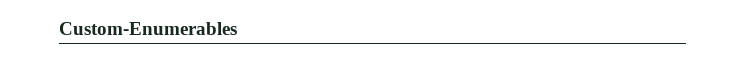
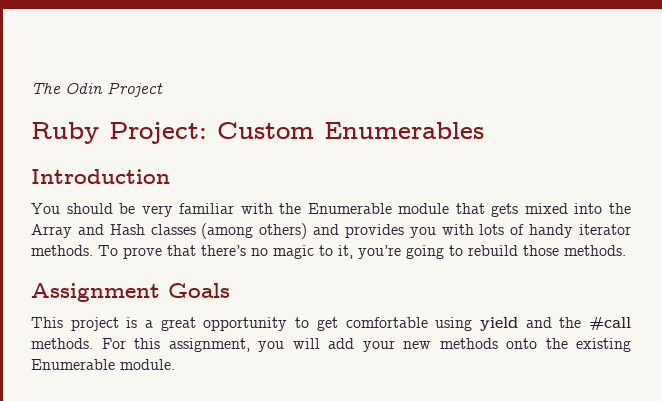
[59,22,237,35] Custom-Enumerables -> [31,82,163,97] [31,122,484,144] [31,169,170,184] [31,203,632,217] [31,223,631,239] [31,245,626,259] [31,283,230,302] [31,316,631,331] [31,338,631,352] [31,359,175,370] The Odin Project // Ruby Project: Custom Enumerables // Introduction // You should be very familiar with the Enumerable module that gets mixed into the Array and Hash classes (among others) and provides you with lots of handy iterator methods. To prove that there’s no magic to it, you’re going to rebuild those methods. // Assignment Goals // This project is a great opportunity to get comfortable using yield and the #call methods. For this assignment, you will add your new methods onto the existing Enumerable module.

